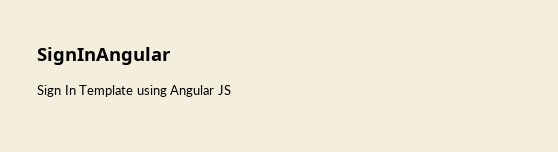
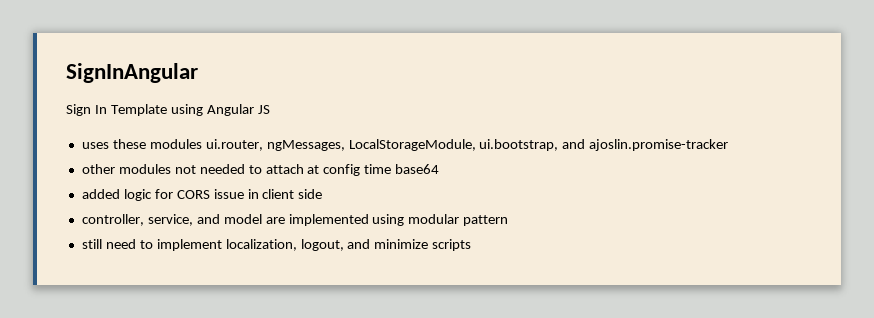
(231, 90) none -> [81,139,729,151] [81,164,440,176] [81,189,323,201] [81,214,509,226] [81,239,472,251] // uses these modules ui.router, ngMessages, LocalStorageModule, ui.bootstrap, and ajoslin.promise-tracker // other modules not needed to attach at config time base64 // added logic for CORS issue in client side // controller, service, and model are implemented using modular pattern // still need to implement localization, logout, and minimize scripts

